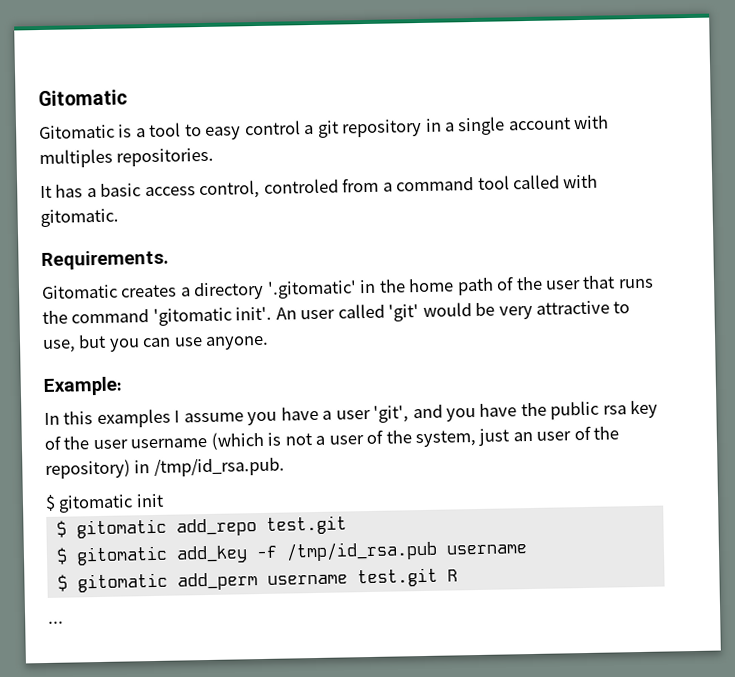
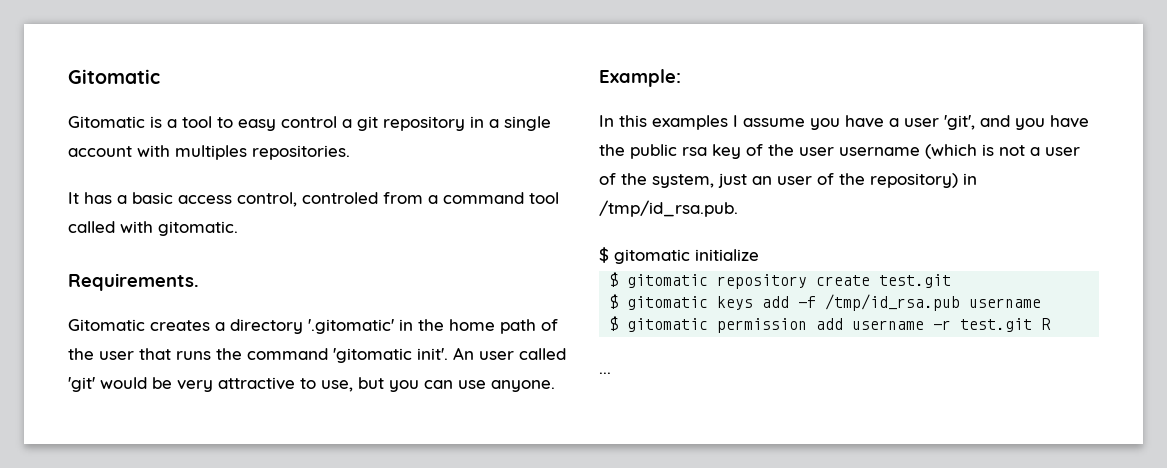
[135,493,164,508] [55,518,257,539] init // $ gitomatic add_repo -> [695,249,759,261] [609,272,871,289] initialize // $ gitomatic repository create
[175,545,248,564] add_key -> [717,296,790,310] keys add
[176,572,348,591] add_perm username -> [717,318,952,333] permission add username -r

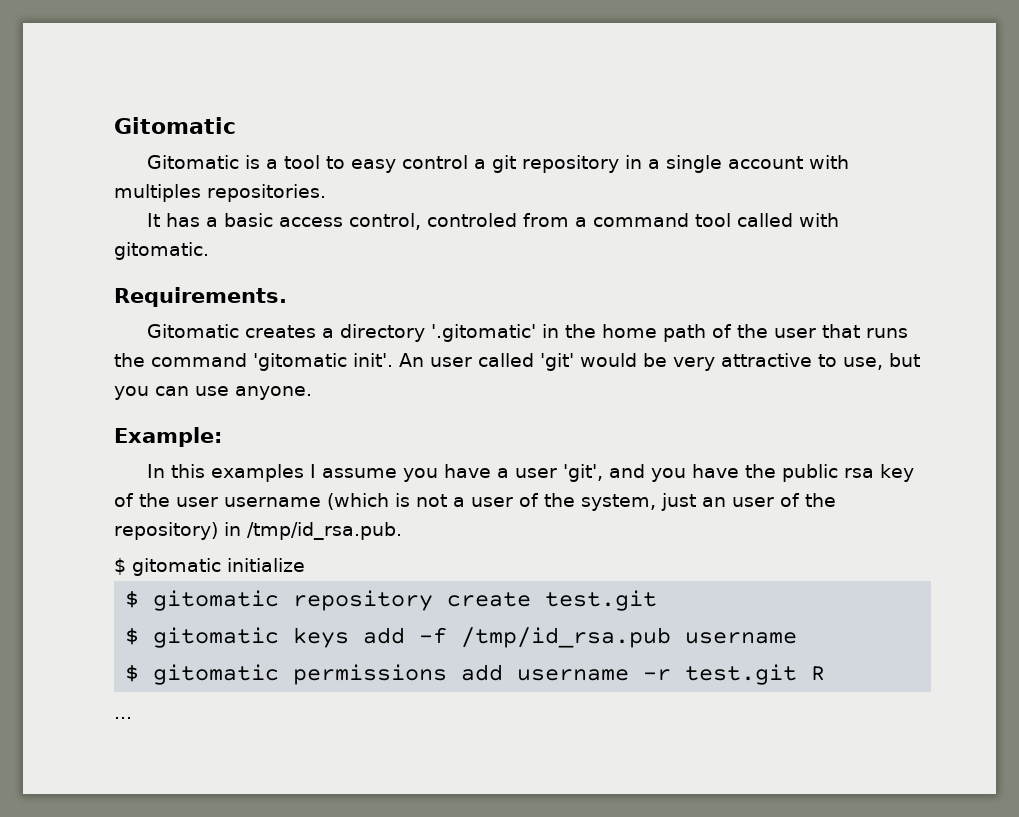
[717,318,808,333] permission -> [293,664,448,685] permissions

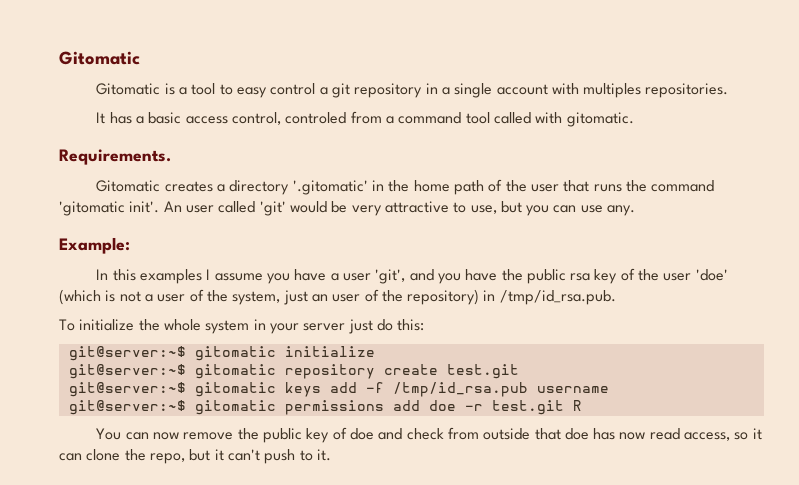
[235,386,312,400] anyone. -> [607,205,636,216] any.
[224,497,321,507] username -> [695,269,728,281] 'doe'
[114,558,126,575] $ -> [59,319,425,334] [68,346,186,361] To initialize the whole system in your server just do this: // git@server:~$
[125,590,140,608] $ -> [68,364,186,379] git@server:~$
[125,627,140,645] $ -> [68,382,186,397] git@server:~$
[125,664,140,682] $ -> [68,400,186,415] git@server:~$
[517,669,630,681] username -> [428,400,456,411] doe
[114,717,132,719] ... -> [96,427,762,443] [59,449,331,464] You can now remove the public key of doe and check from outside that doe has now read access, so it can clone the repo, but it can't push to it.

